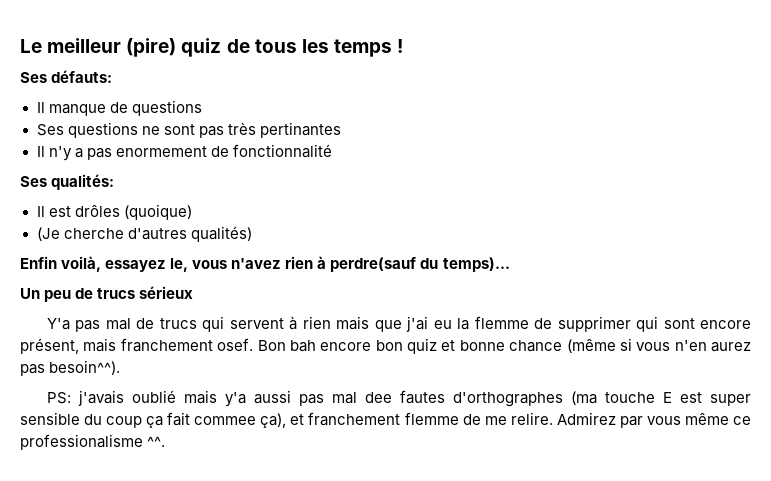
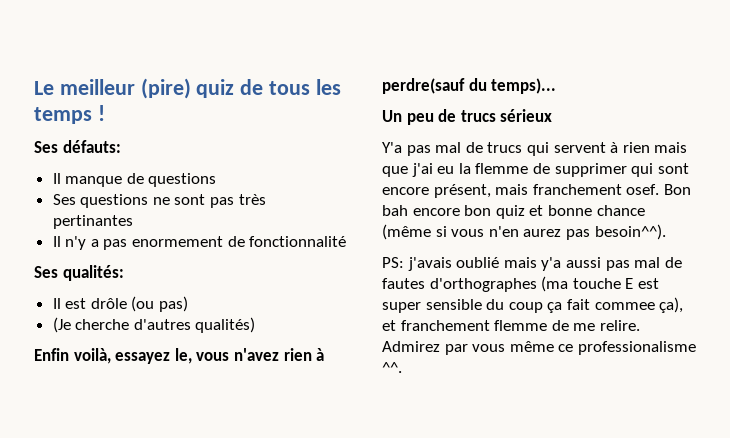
[74,204,192,220] drôles (quoique) -> [90,296,189,312] drôle (ou pas)
[364,392,392,403] dee -> [664,257,682,268] de

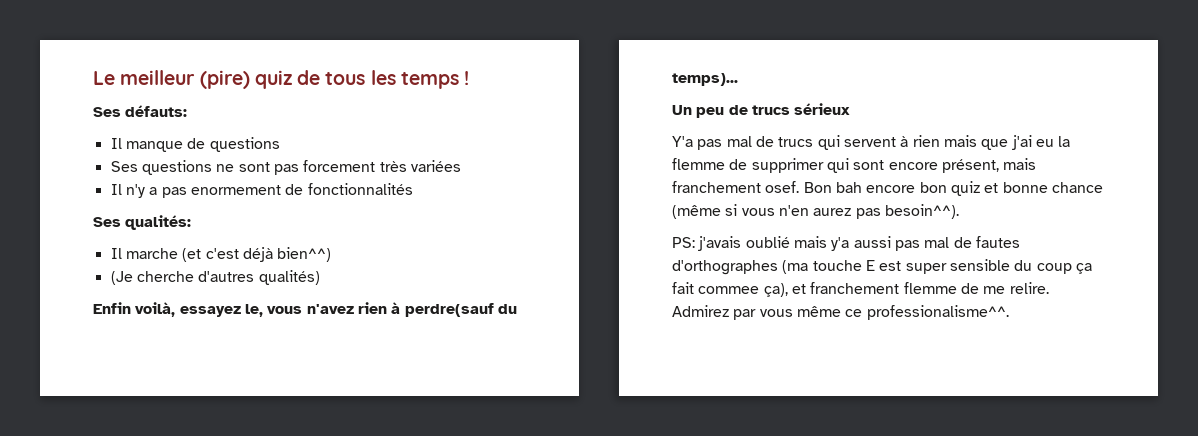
[238,194,266,205] [52,215,133,229] très pertinantes -> [303,160,461,172] forcement très variées
[249,236,347,247] fonctionnalité -> [307,183,413,195] fonctionnalités
[65,296,189,312] est drôle (ou pas) -> [125,247,332,262] marche (et c'est déjà bien^^)
[577,341,696,355] [382,362,402,373] professionalisme ^^. -> [866,305,1009,320] professionalisme^^.

